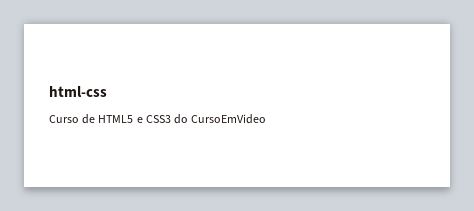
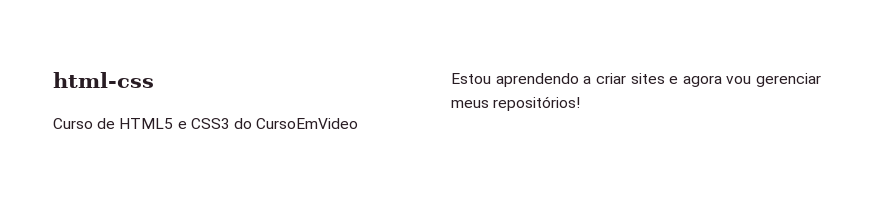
(267, 119) none -> [451,73,821,87] [451,96,581,111] // Estou aprendendo a criar sites e agora vou gerenciar meus repositórios!

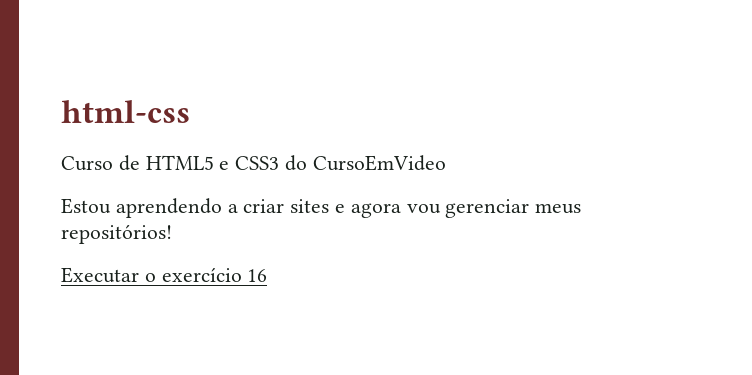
(581, 103) none -> [61,267,268,283] // Executar o exercício 16

